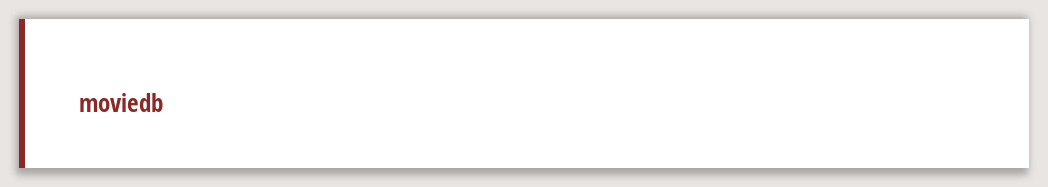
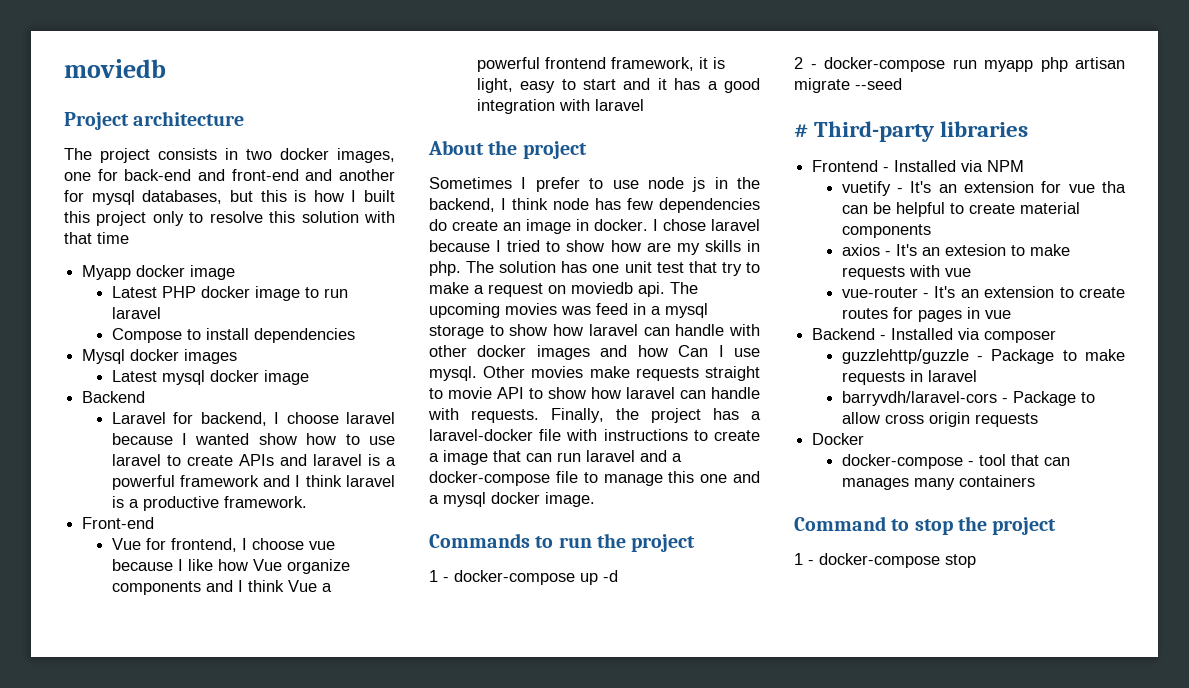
[79,93,163,112] moviedb -> [64,59,166,78] [64,111,245,130] [64,148,395,163] [64,169,395,181] [64,190,395,205] [64,211,395,226] [64,232,129,244] [82,265,236,280] [111,286,348,301] [111,307,161,319] [111,328,355,343] [82,349,238,364] [111,370,309,385] [82,391,146,403] [111,412,395,426] [111,433,395,445] [111,454,397,466] [111,475,396,490] [111,496,307,511] [82,517,155,529] [111,538,335,552] [111,559,350,574] [111,580,332,595] [476,57,725,72] [476,78,760,93] [476,99,644,114] [428,140,587,159] [429,177,760,192] [429,198,760,213] [429,219,760,234] [429,240,760,255] [429,261,760,276] [429,282,698,297] [429,303,708,318] [429,324,760,339] [429,345,760,360] [429,366,760,381] [429,387,760,399] [428,408,761,423] [429,429,760,441] [429,450,682,465] [429,471,760,486] [429,492,595,507] [429,533,696,552] [429,570,618,585] [794,57,1125,72] [794,78,902,93] [794,121,1029,142] [812,160,1025,172] [841,181,1126,196] [841,202,1080,217] [841,224,931,238] [841,244,1070,256] [841,265,971,280] [841,286,1125,298] [841,307,1011,322] [812,328,1057,343] [841,349,1125,364] [841,370,977,385] [841,391,1095,406] [841,412,1038,427] [812,433,865,445] [841,454,1070,469] [841,475,1035,490] [794,516,1057,535] [794,553,976,568] moviedb // Project architecture // The project consists in two docker images, one for back-end and front-end and another for mysql databases, but this is how I built this project only to resolve this solution with that time // Myapp docker image // Latest PHP docker image to run laravel // Compose to install dependencies // Mysql docker images // Latest mysql docker image // Backend // Laravel for backend, I choose laravel because I wanted show how to use laravel to create APIs and laravel is a powerful framework and I think laravel is a productive framework. // Front-end // Vue for frontend, I choose vue because I like how Vue organize components and I think Vue a powerful frontend framework, it is light, easy to start and it has a good integration with laravel // About the project // Sometimes I prefer to use node js in the backend, I think node has few dependencies do create an image in docker. I chose laravel because I tried to show how are my skills in php. The solution has one unit test that try to make a request on moviedb api. The upcoming movies was feed in a mysql storage to show how laravel can handle with other docker images and how Can I use mysql. Other movies make requests straight to movie API to show how laravel can handle with requests. Finally, the project has a laravel-docker file with instructions to create a image that can run laravel and a docker-compose file to manage this one and a mysql docker image. // Commands to run the project // 1 - docker-compose up -d // 2 - docker-compose run myapp php artisan migrate --seed // # Third-party libraries // Frontend - Installed via NPM // vuetify - It's an extension for vue tha can be helpful to create material components // axios - It's an extesion to make requests with vue // vue-router - It's an extension to create routes for pages in vue // Backend - Installed via composer // guzzlehttp/guzzle - Package to make requests in laravel // barryvdh/laravel-cors - Package to allow cross origin requests // Docker // docker-compose - tool that can manages many containers // Command to stop the project // 1 - docker-compose stop

